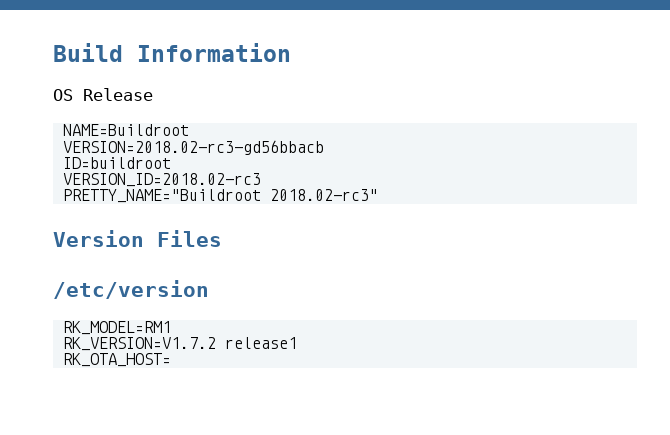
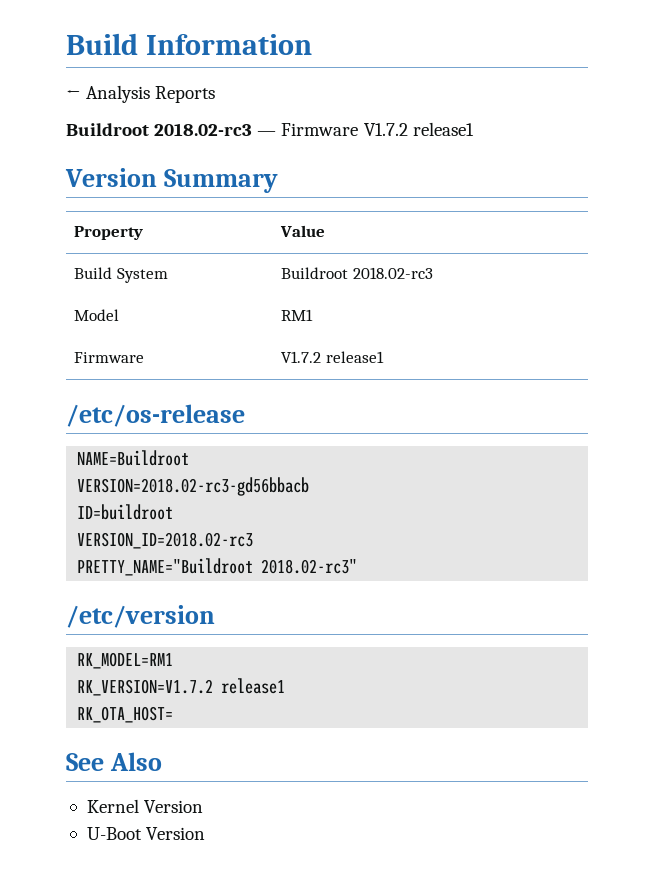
[53,88,153,101] OS Release -> [66,85,216,103] [66,122,474,136] [65,168,278,193] [74,226,144,240] [280,225,326,237] [74,267,169,283] [281,267,434,279] [74,309,120,321] [281,309,314,321] [74,352,145,363] [281,351,385,363] [66,404,245,427] ← Analysis Reports // Buildroot 2018.02-rc3 — Firmware V1.7.2 release1 // Version Summary // Property | Value // Build System | Buildroot 2018.02-rc3 // Model | RM1 // Firmware | V1.7.2 release1 // /etc/os-release
[53,230,222,247] // Version Files -> (358, 566) none
(171, 360) none -> [66,752,162,771] [86,799,204,813] [86,827,206,840] // See Also // Kernel Version // U-Boot Version

